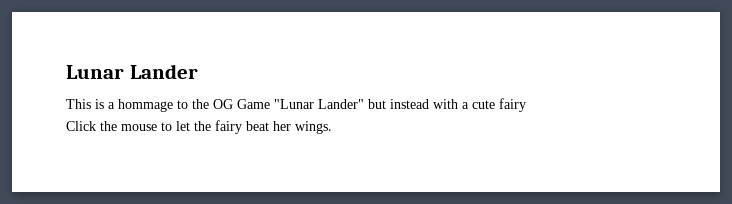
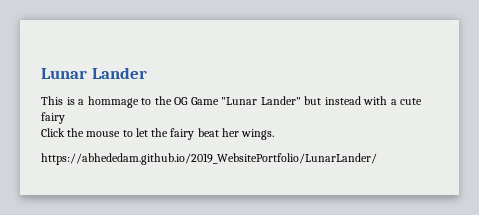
(332, 127) none -> [41,153,377,165] // https://abhededam.github.io/2019_WebsitePortfolio/LunarLander/

